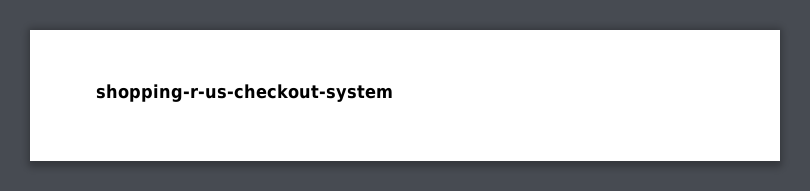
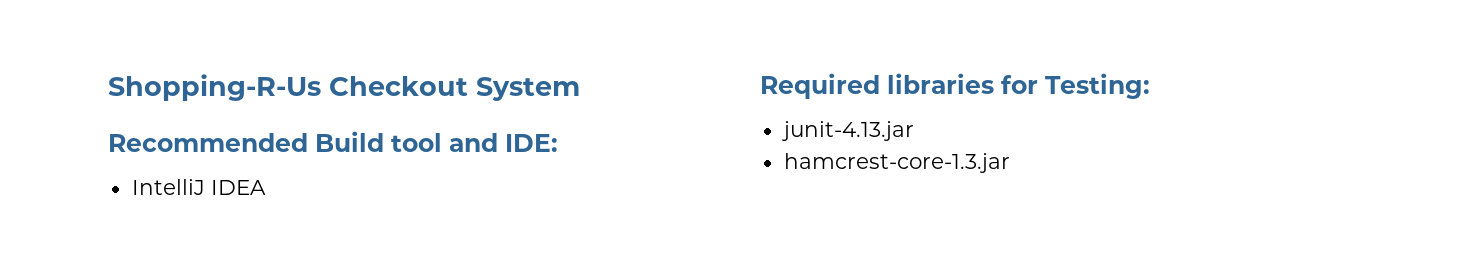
[96,84,393,102] shopping-r-us-checkout-system -> [108,74,580,101] [108,131,558,152] [131,179,266,195] [760,73,1150,99] [781,121,914,141] [783,153,1010,173] Shopping-R-Us Checkout System // Recommended Build tool and IDE: // IntelliJ IDEA // Required libraries for Testing: // junit-4.13.jar // hamcrest-core-1.3.jar

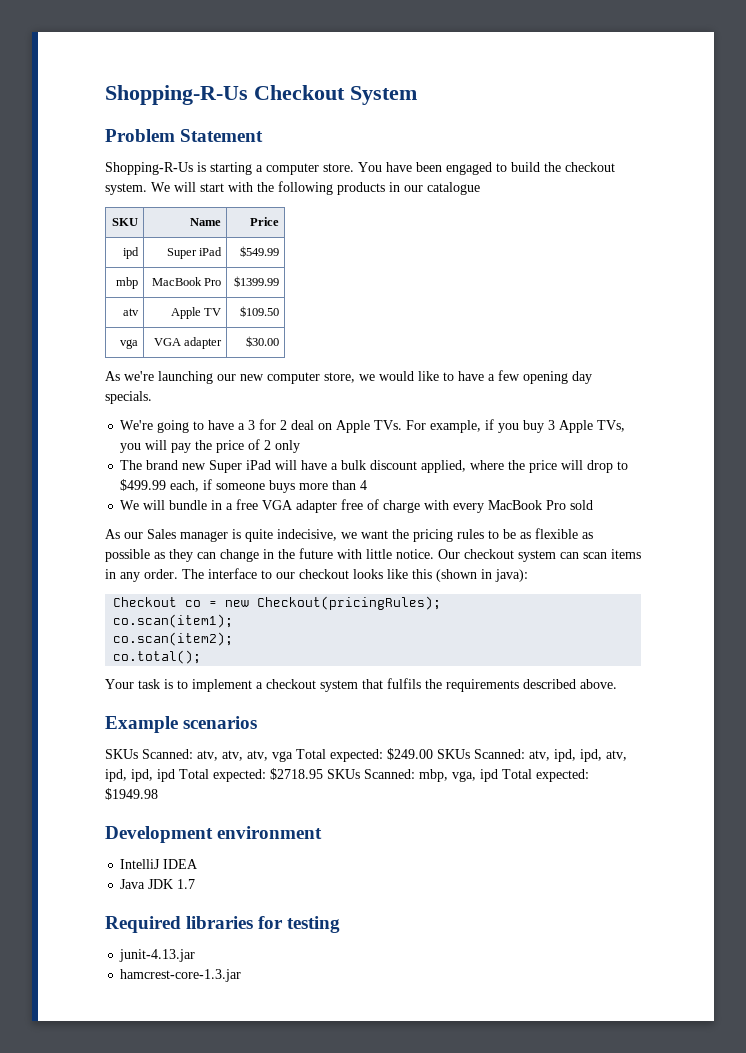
[108,131,558,152] Recommended Build tool and IDE: -> [105,129,264,142] [105,162,615,175] [105,181,480,195] [112,218,139,226] [190,218,222,226] [250,217,280,226] [123,247,140,259] [166,247,223,259] [240,246,280,257] [116,277,139,289] [151,277,222,286] [234,276,280,287] [123,308,140,316] [170,307,222,319] [240,306,280,317] [120,339,139,349] [153,337,223,349] [246,336,280,347] [105,370,592,384] [105,391,152,404] [120,419,626,433] [120,439,301,453] [120,460,629,473] [120,479,368,493] [120,499,594,513] [105,528,593,542] [105,548,641,562] [105,568,528,582] [113,596,442,610] [113,614,234,628] [113,632,234,646] [113,650,202,664] [105,678,617,692] [105,716,258,733] [105,748,627,762] [105,768,589,782] [105,788,158,800] [105,826,323,843] Problem Statement // Shopping-R-Us is starting a computer store. You have been engaged to build the checkout system. We will start with the following products in our catalogue // SKU | Name | Price // ipd | Super iPad | $549.99 // mbp | MacBook Pro | $1399.99 // atv | Apple TV | $109.50 // vga | VGA adapter | $30.00 // As we're launching our new computer store, we would like to have a few opening day specials. // We're going to have a 3 for 2 deal on Apple TVs. For example, if you buy 3 Apple TVs, you will pay the price of 2 only // The brand new Super iPad will have a bulk discount applied, where the price will drop to $499.99 each, if someone buys more than 4 // We will bundle in a free VGA adapter free of charge with every MacBook Pro sold // As our Sales manager is quite indecisive, we want the pricing rules to be as flexible as possible as they can change in the future with little notice. Our checkout system can scan items in any order. The interface to our checkout looks like this (shown in java): // Checkout co = new Checkout(pricingRules); // co.scan(item1); // co.scan(item2); // co.total(); // Your task is to implement a checkout system that fulfils the requirements described above. // Example scenarios // SKUs Scanned: atv, atv, atv, vga Total expected: $249.00 SKUs Scanned: atv, ipd, ipd, atv, ipd, ipd, ipd Total expected: $2718.95 SKUs Scanned: mbp, vga, ipd Total expected: $1949.98 // Development environment
(266, 187) none -> [120,879,196,889] // Java JDK 1.7
[1045,73,1150,99] Testing: -> [287,916,341,933] testing

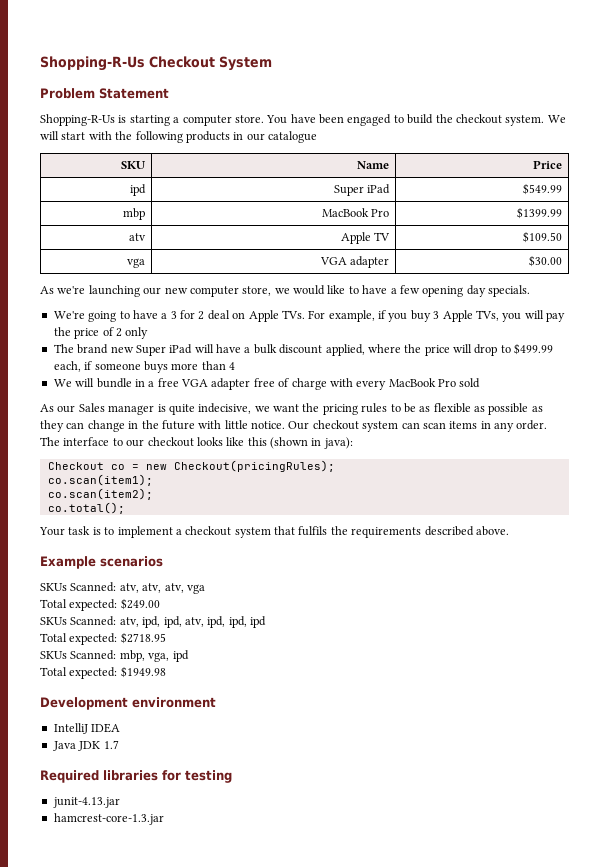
(293, 756) none -> (205, 589) //
(433, 754) none -> (160, 604) //
(175, 775) none -> (266, 622) //
(323, 774) none -> (166, 638) //
(498, 775) none -> (189, 656) //

